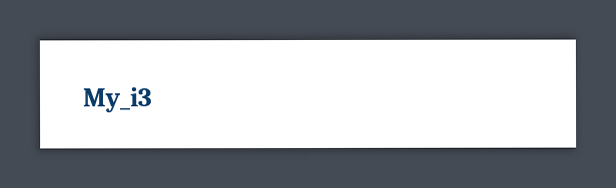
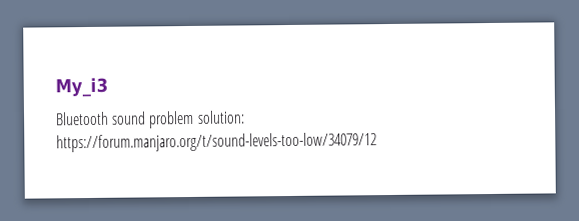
(153, 100) none -> [56,110,245,129] [56,132,377,153] // Bluetooth sound problem solution: https://forum.manjaro.org/t/sound-levels-too-low/34079/12

